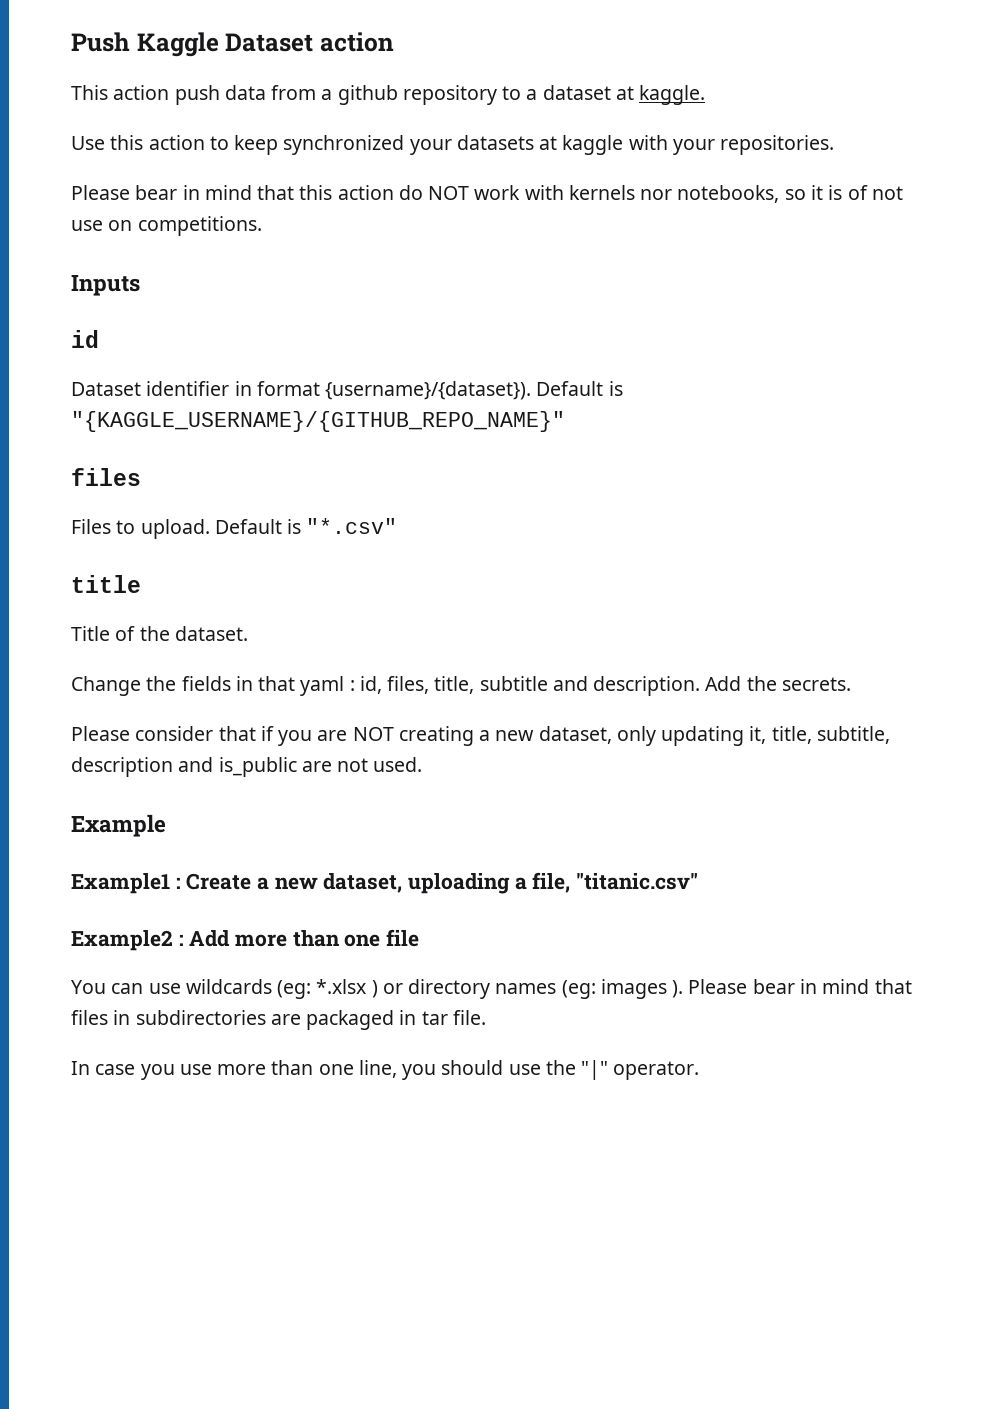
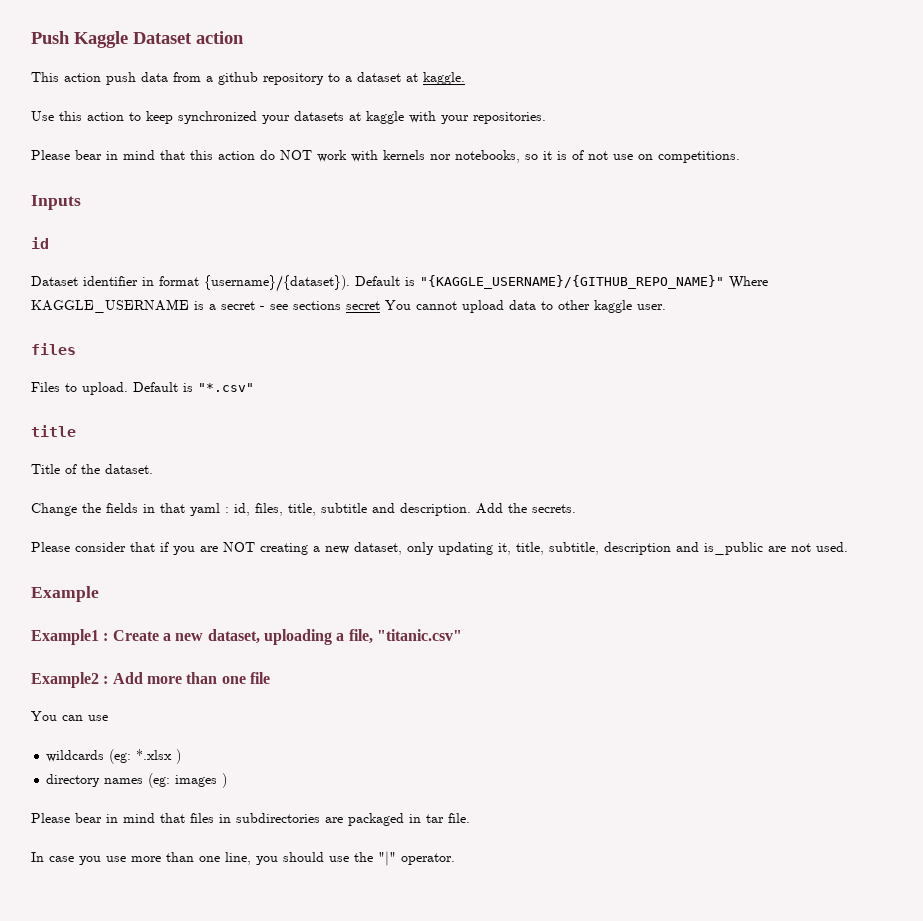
(565, 421) none -> [729,276,768,289] [31,299,666,313] Where KAGGLE_USERNAME is a secret - see sections secret You cannot upload data to other kaggle user.
(181, 988) none -> (108, 718) //
[382,983,403,994] or -> (182, 756) //
[672,980,684,998] ). -> [222,773,228,788] ) //

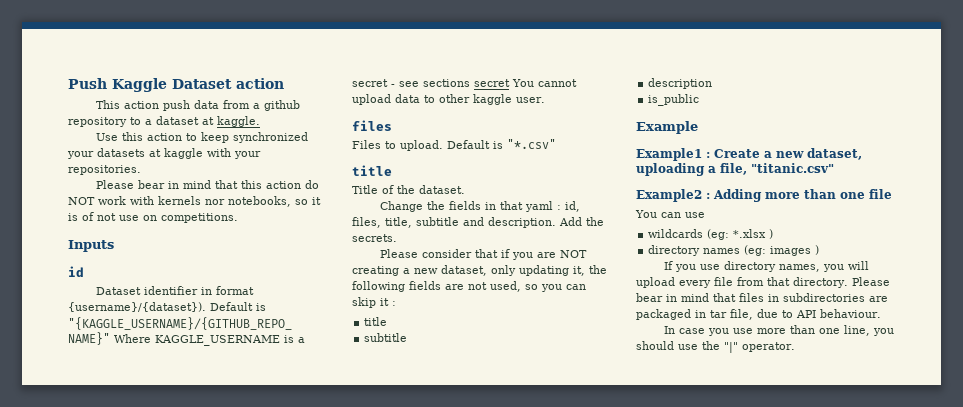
[516,542,848,555] title, subtitle, description and is_public are not used. -> [589,265,607,274] [352,281,586,292] [352,297,396,308] [364,317,388,326] [364,333,408,342] [648,78,713,89] [648,94,700,106] the following fields are not used, so you can skip it : // title // subtitle // description // is_public
[112,672,143,684] Add -> [713,189,762,202] Adding
(228, 780) none -> [664,261,870,272] [636,277,848,288] If you use directory names, you will upload every file from that directory.
[448,813,470,823] file. -> [730,309,881,320] file, due to API behaviour.

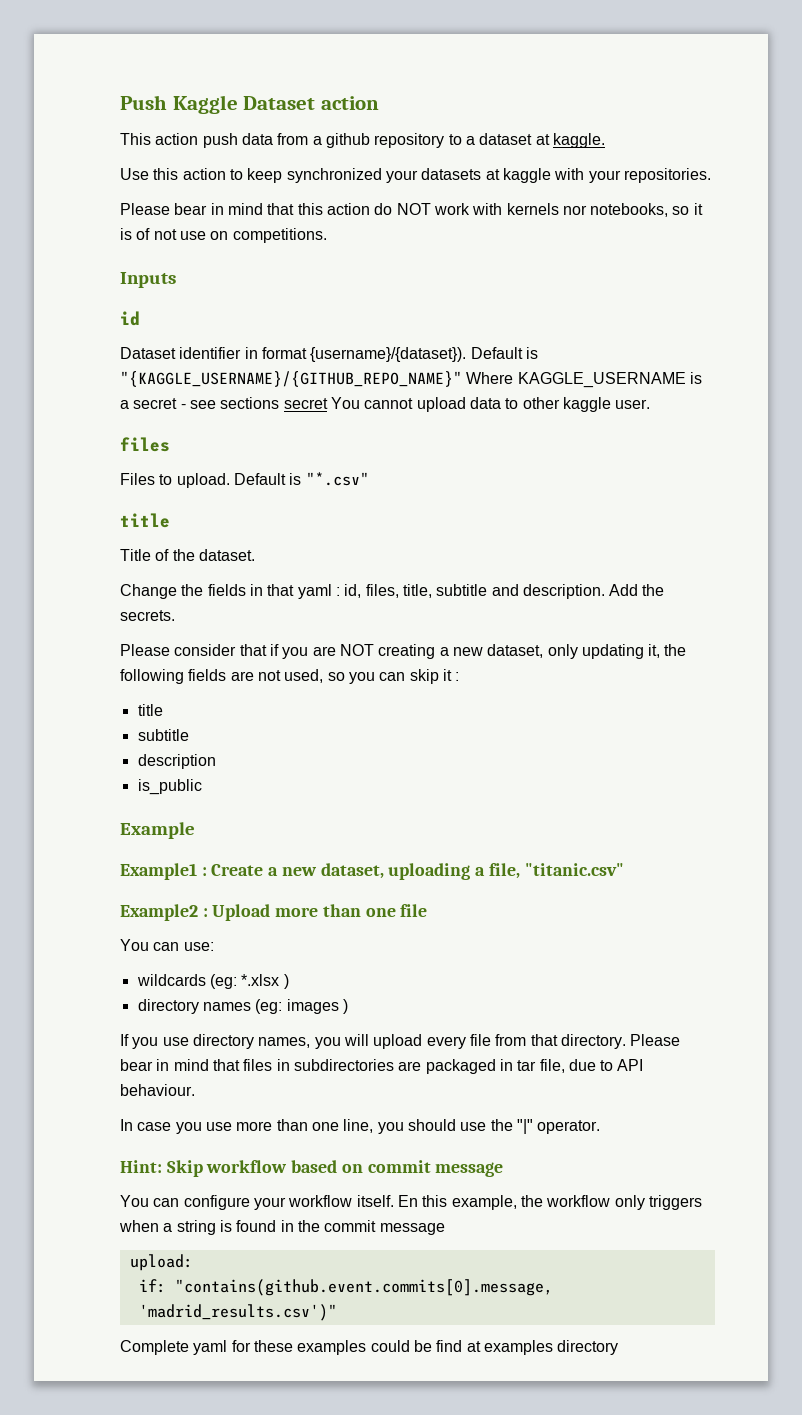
[713,189,762,202] Adding -> [212,904,271,921] Upload
[685,212,705,218] use -> [183,942,214,951] use:
(795, 347) none -> [120,1160,504,1177] [120,1195,702,1210] [119,1220,445,1235] [129,1254,193,1271] [138,1279,553,1296] [138,1304,337,1321] [120,1340,619,1355] // Hint: Skip workflow based on commit message // You can configure your workflow itself. En this example, the workflow only triggers when a string is found in the commit message // upload: // if: "contains(github.event.commits[0].message, 'madrid_results.csv')" // Complete yaml for these examples could be find at examples directory

